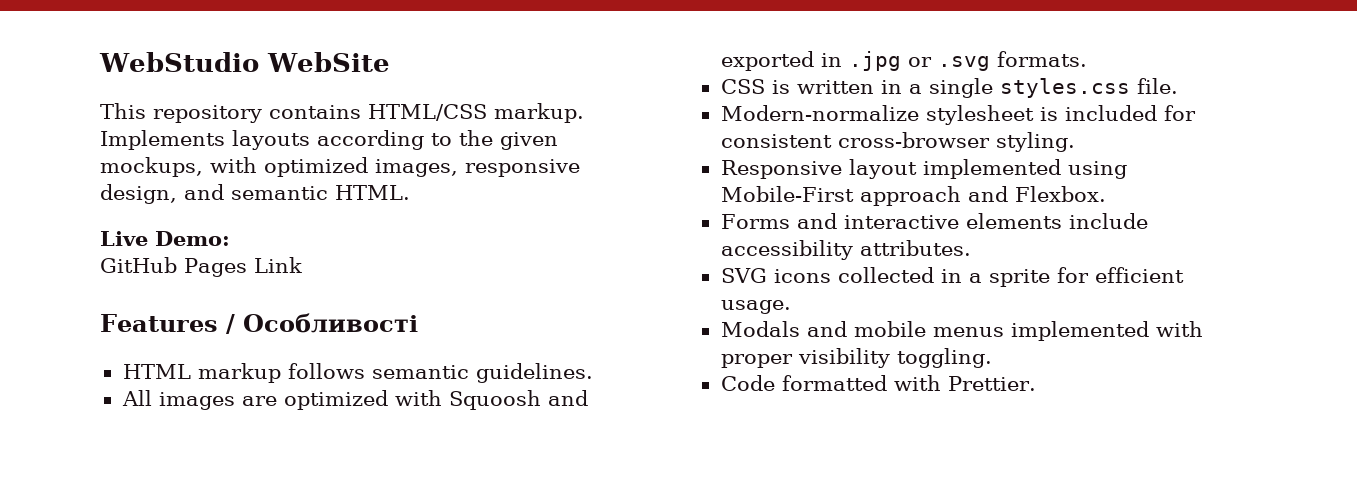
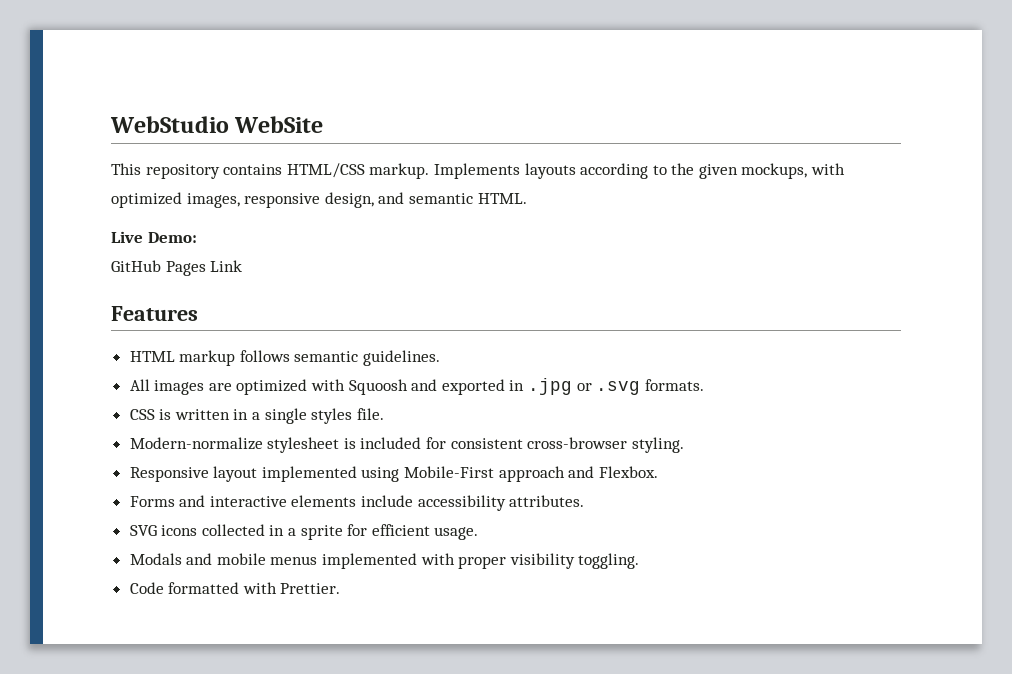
[225,313,418,334] / Особливості -> (198, 313) none
[999,78,1130,98] styles.css -> [311,408,353,424] styles

